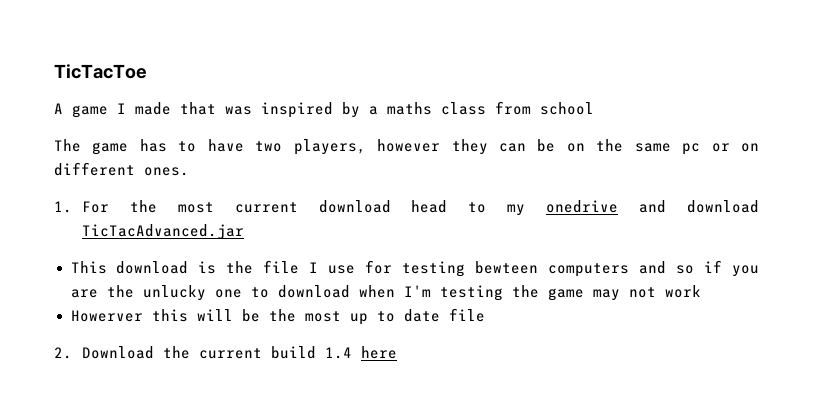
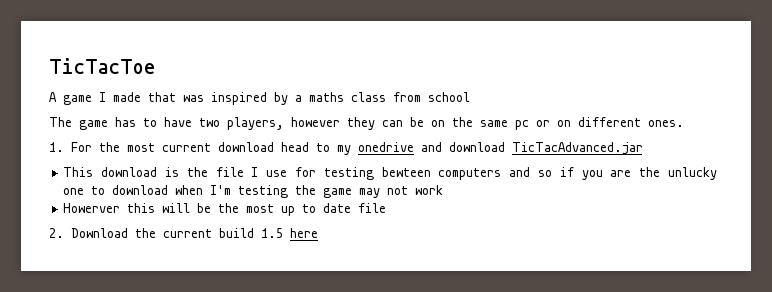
[324,347,352,359] 1.4 -> [260,228,283,238] 1.5

